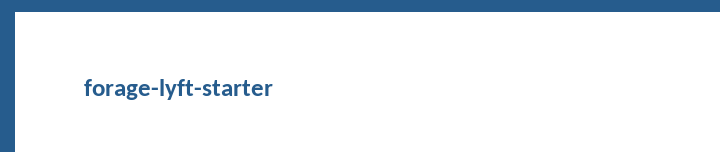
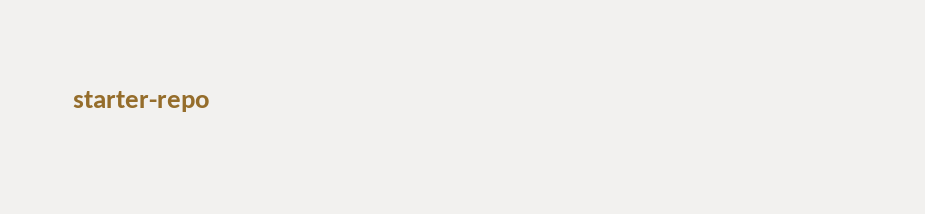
[84,79,273,100] forage-lyft-starter -> [73,91,210,112] starter-repo

